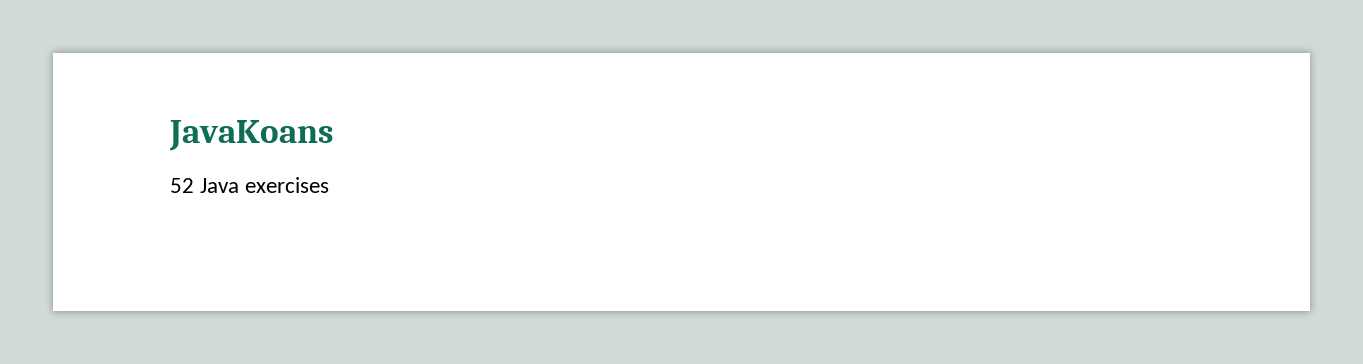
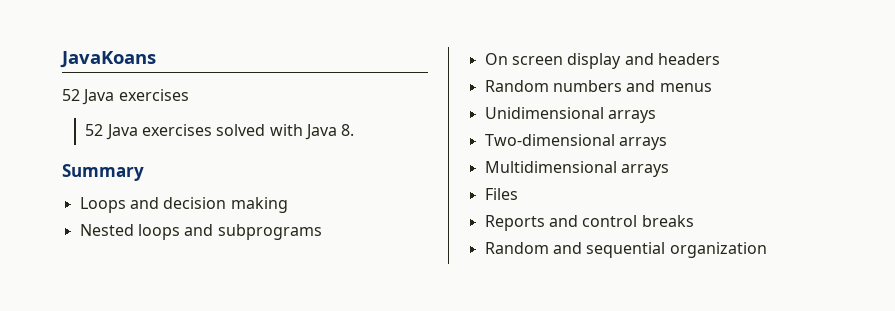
(330, 185) none -> [85,124,355,140] [62,164,144,181] [79,197,288,213] [79,224,322,240] [484,53,720,69] [484,80,712,92] [484,107,656,123] [484,134,667,150] [484,161,669,177] [484,188,518,200] [484,215,694,231] [484,242,767,258] // 52 Java exercises solved with Java 8. // Summary // Loops and decision making // Nested loops and subprograms // On screen display and headers // Random numbers and menus // Unidimensional arrays // Two-dimensional arrays // Multidimensional arrays // Files // Reports and control breaks // Random and sequential organization

